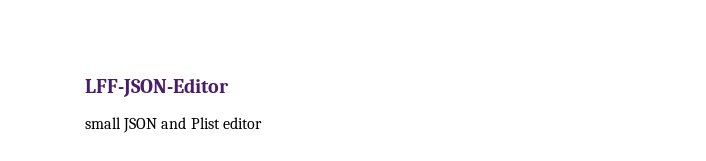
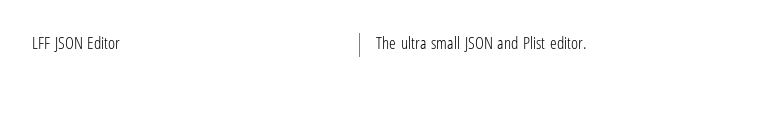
[85,78,229,97] LFF-JSON-Editor // -> [32,36,121,52] [376,36,427,49] LFF JSON Editor // The ultra
[222,117,262,129] editor -> [549,36,587,49] editor.

